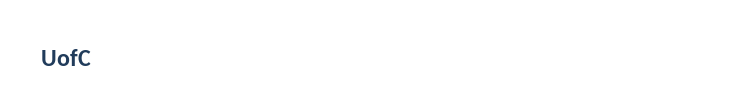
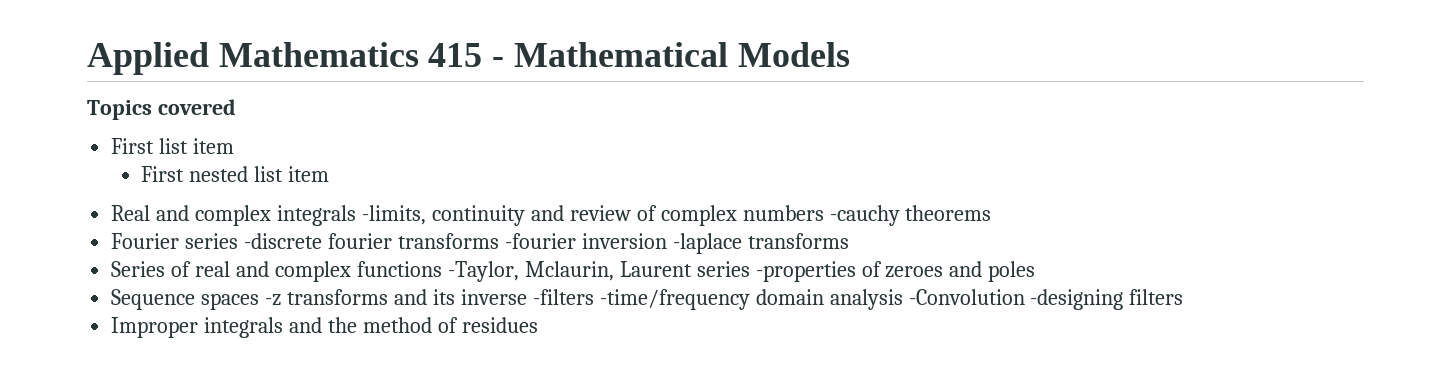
[41,49,91,66] UofC -> [87,42,850,75] [87,99,236,120] [111,138,235,154] [141,166,330,182] [111,205,992,226] [111,233,849,254] [111,261,1036,282] [111,289,1184,310] [111,317,538,338] Applied Mathematics 415 - Mathematical Models // Topics covered // First list item // First nested list item // Real and complex integrals -limits, continuity and review of complex numbers -cauchy theorems // Fourier series -discrete fourier transforms -fourier inversion -laplace transforms // Series of real and complex functions -Taylor, Mclaurin, Laurent series -properties of zeroes and poles // Sequence spaces -z transforms and its inverse -filters -time/frequency domain analysis -Convolution -designing filters // Improper integrals and the method of residues

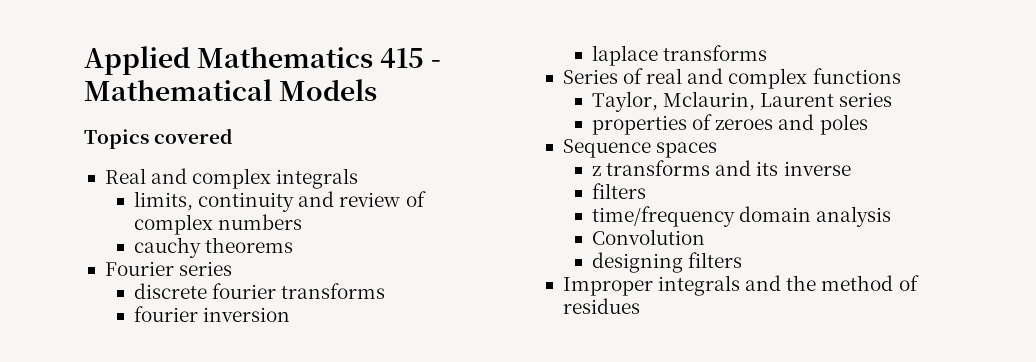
[111,138,235,154] [141,166,330,182] // First list item // First nested list item -> (234, 136) none
[361,205,426,225] -limits, -> [133,191,193,211] // limits,
[829,205,900,226] -cauchy -> [133,237,201,258] // cauchy
[244,233,323,249] -discrete -> [133,283,207,299] // discrete
[504,233,576,249] -fourier -> [133,306,198,322] // fourier
[672,233,742,254] -laplace -> [591,45,658,66] // laplace
[447,261,519,282] -Taylor, -> [591,91,658,112] // Taylor,
[755,261,856,282] -properties -> [591,115,687,135] // properties
[265,294,282,306] -z -> [591,166,601,176] // z
[532,289,750,310] -filters -time/frequency -> [591,183,646,199] [591,206,735,227] // filters // time/frequency
[908,289,1124,310] -Convolution -designing -> [591,229,705,245] [591,252,683,273] // Convolution // designing

